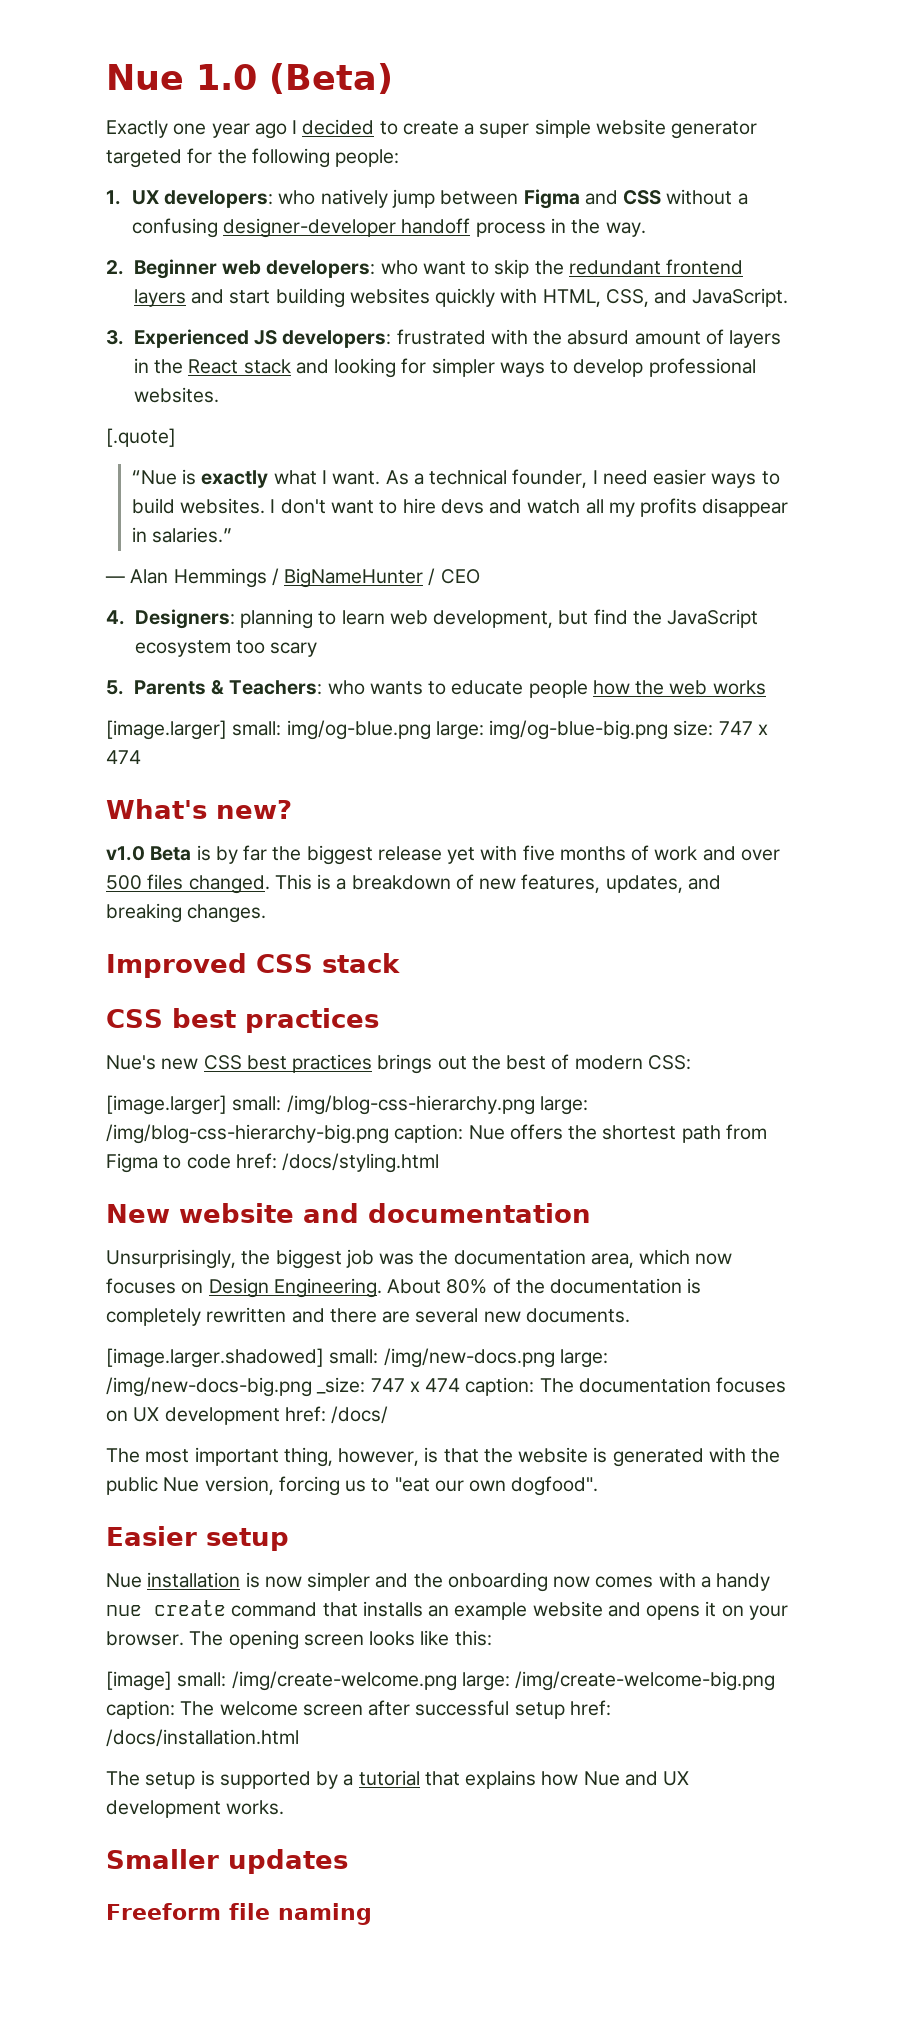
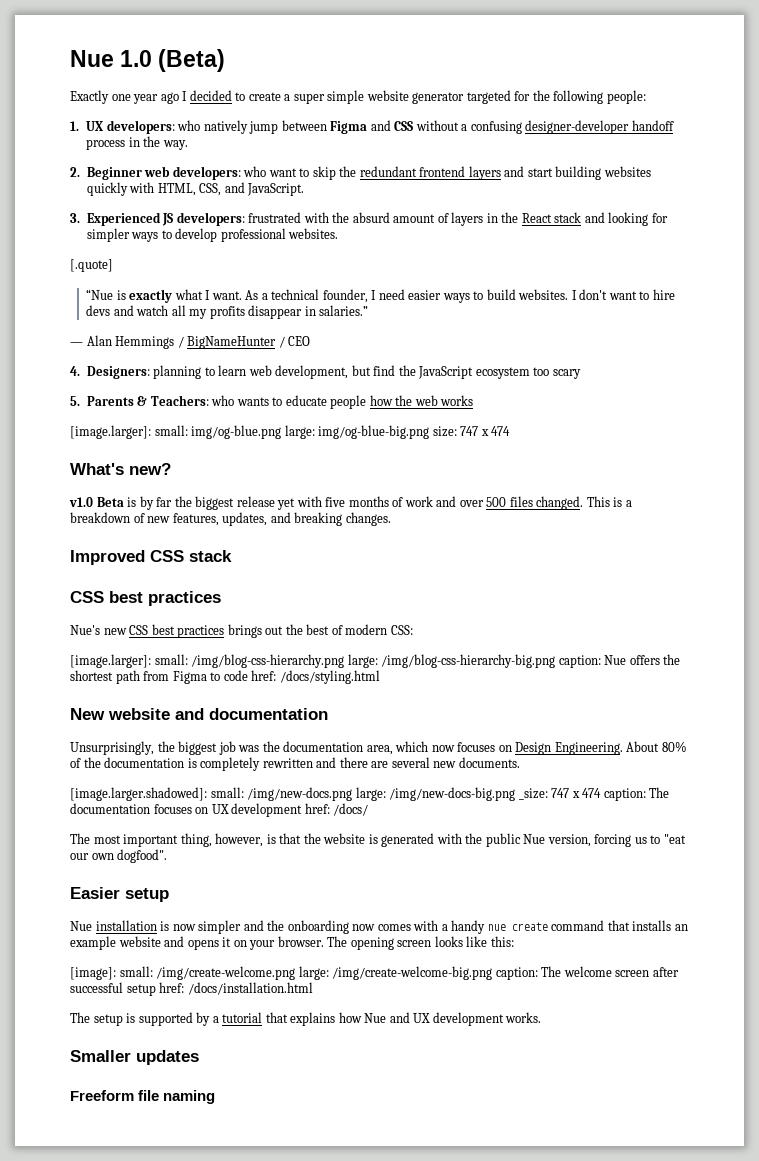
[106,720,227,740] [image.larger] -> [70,425,151,439] [image.larger]:
[106,1095,227,1115] [image.larger] -> [70,654,151,668] [image.larger]:
[106,1348,324,1368] [image.larger.shadowed] -> [70,787,207,801] [image.larger.shadowed]:
[106,1671,172,1691] [image] -> [70,967,116,980] [image]:

